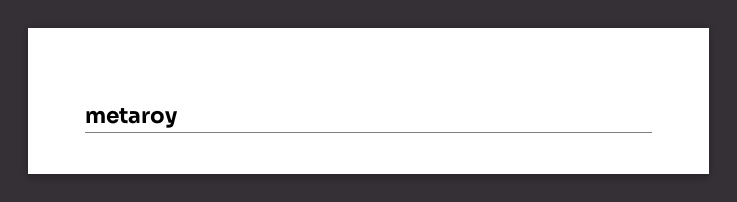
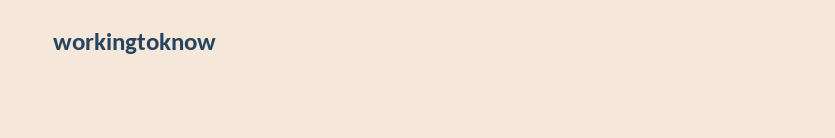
[85,108,178,128] metaroy -> [53,33,216,54] workingtoknow

